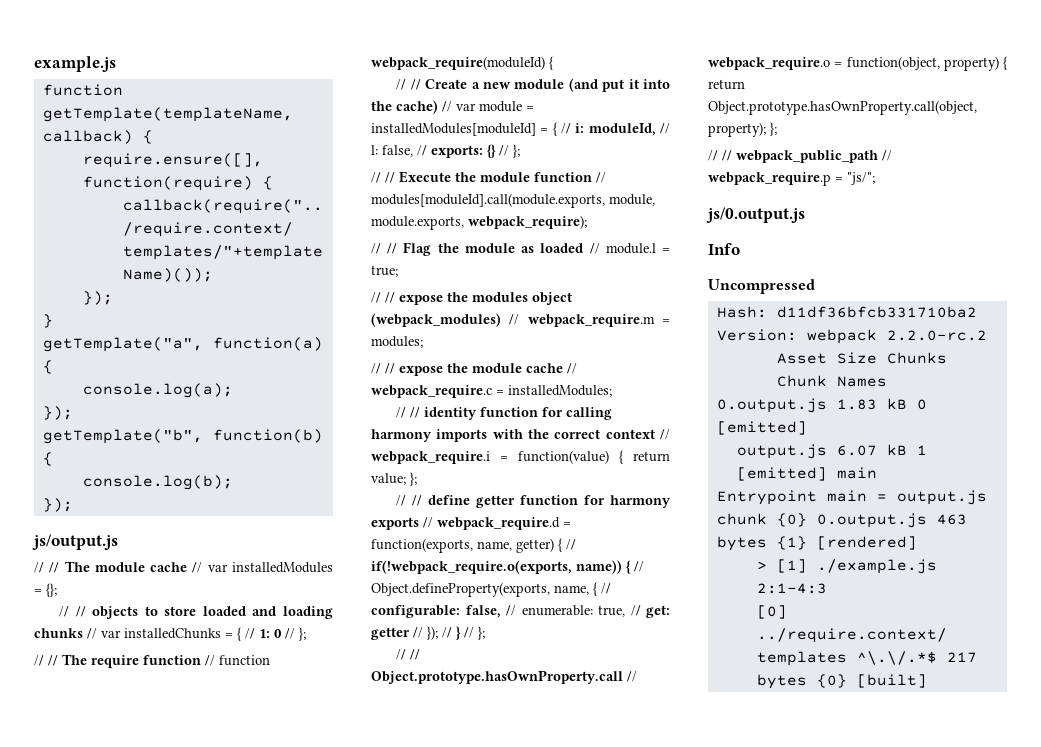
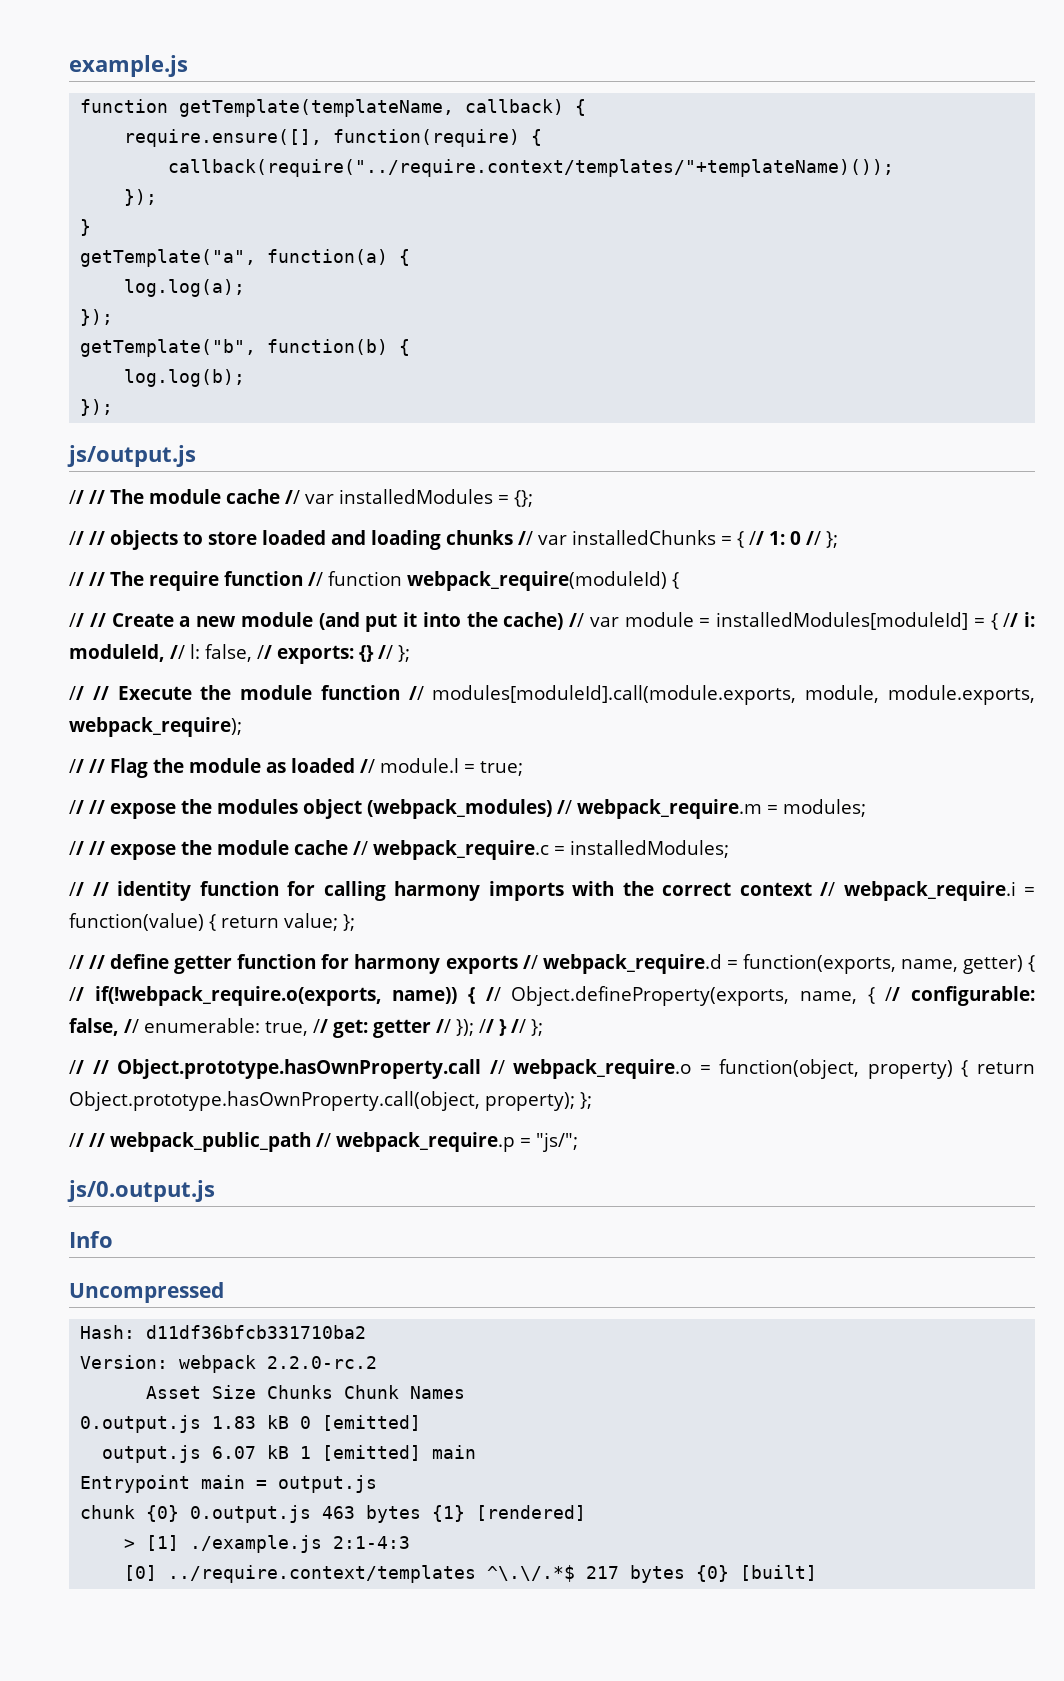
[82,383,233,398] console.log(a); -> [124,279,246,297] log.log(a);
[82,475,233,490] console.log(b); -> [124,369,246,387] log.log(b);

